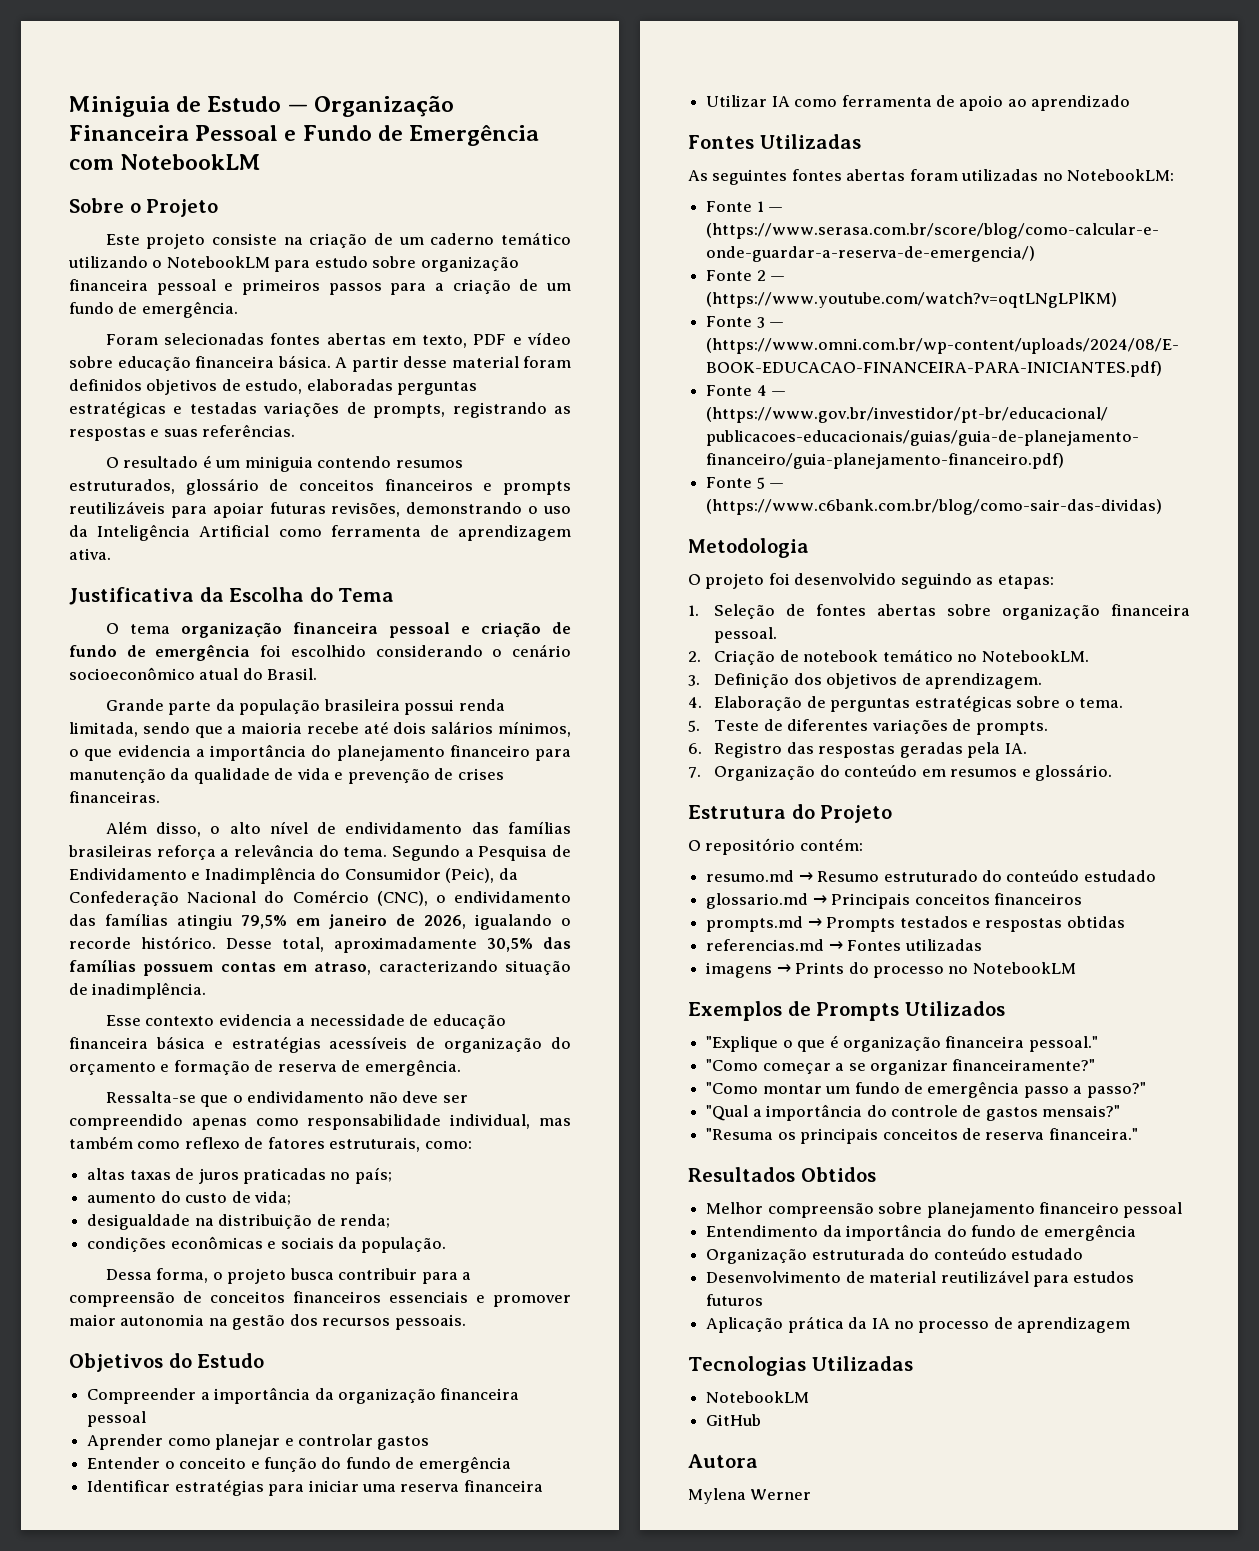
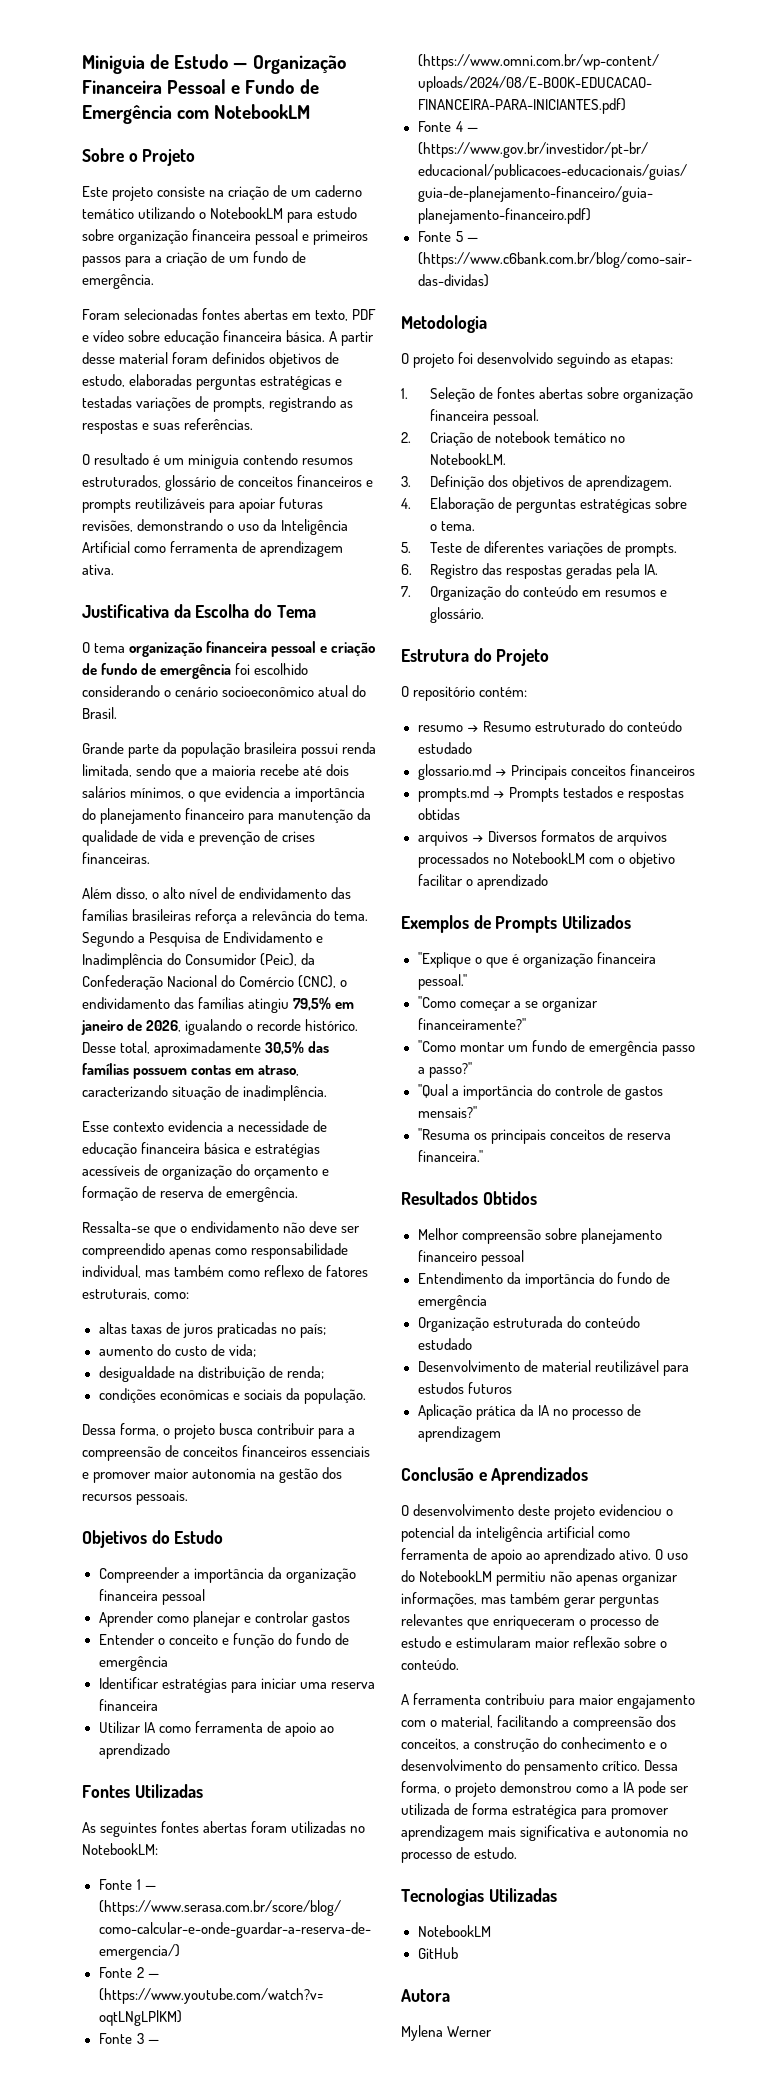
[706,870,795,882] resumo.md -> [417,725,463,732] resumo
[706,939,982,951] [706,962,1076,978] referencias.md → Fontes utilizadas // imagens → Prints do processo no NotebookLM -> [417,830,667,846] [417,852,675,868] [417,874,548,890] arquivos → Diversos formatos de arquivos processados no NotebookLM com o objetivo facilitar o aprendizado
(1131, 1325) none -> [401,1467,589,1485] [401,1504,674,1520] [401,1526,631,1542] [401,1548,689,1564] [401,1570,679,1586] [401,1592,660,1608] [401,1614,660,1630] [401,1636,668,1648] [401,1658,459,1670] [401,1693,696,1709] [401,1715,677,1731] [401,1737,668,1752] [401,1759,679,1775] [401,1781,690,1797] [401,1803,670,1819] [401,1825,689,1841] [401,1847,518,1863] // Conclusão e Aprendizados // O desenvolvimento deste projeto evidenciou o potencial da inteligência artificial como ferramenta de apoio ao aprendizado ativo. O uso do NotebookLM permitiu não apenas organizar informações, mas também gerar perguntas relevantes que enriqueceram o processo de estudo e estimularam maior reflexão sobre o conteúdo. // A ferramenta contribuiu para maior engajamento com o material, facilitando a compreensão dos conceitos, a construção do conhecimento e o desenvolvimento do pensamento crítico. Dessa forma, o projeto demonstrou como a IA pode ser utilizada de forma estratégica para promover aprendizagem mais significativa e autonomia no processo de estudo.

